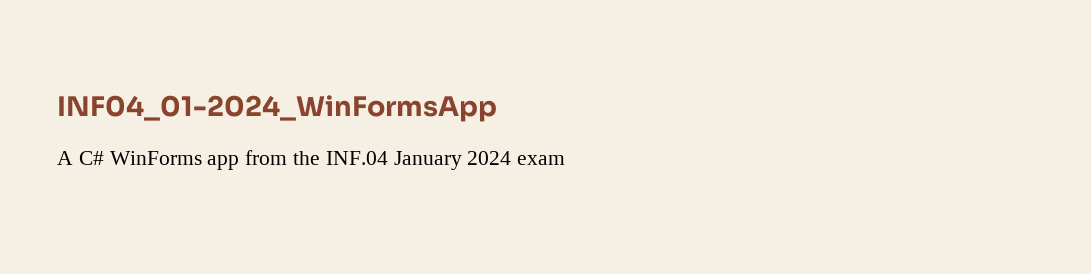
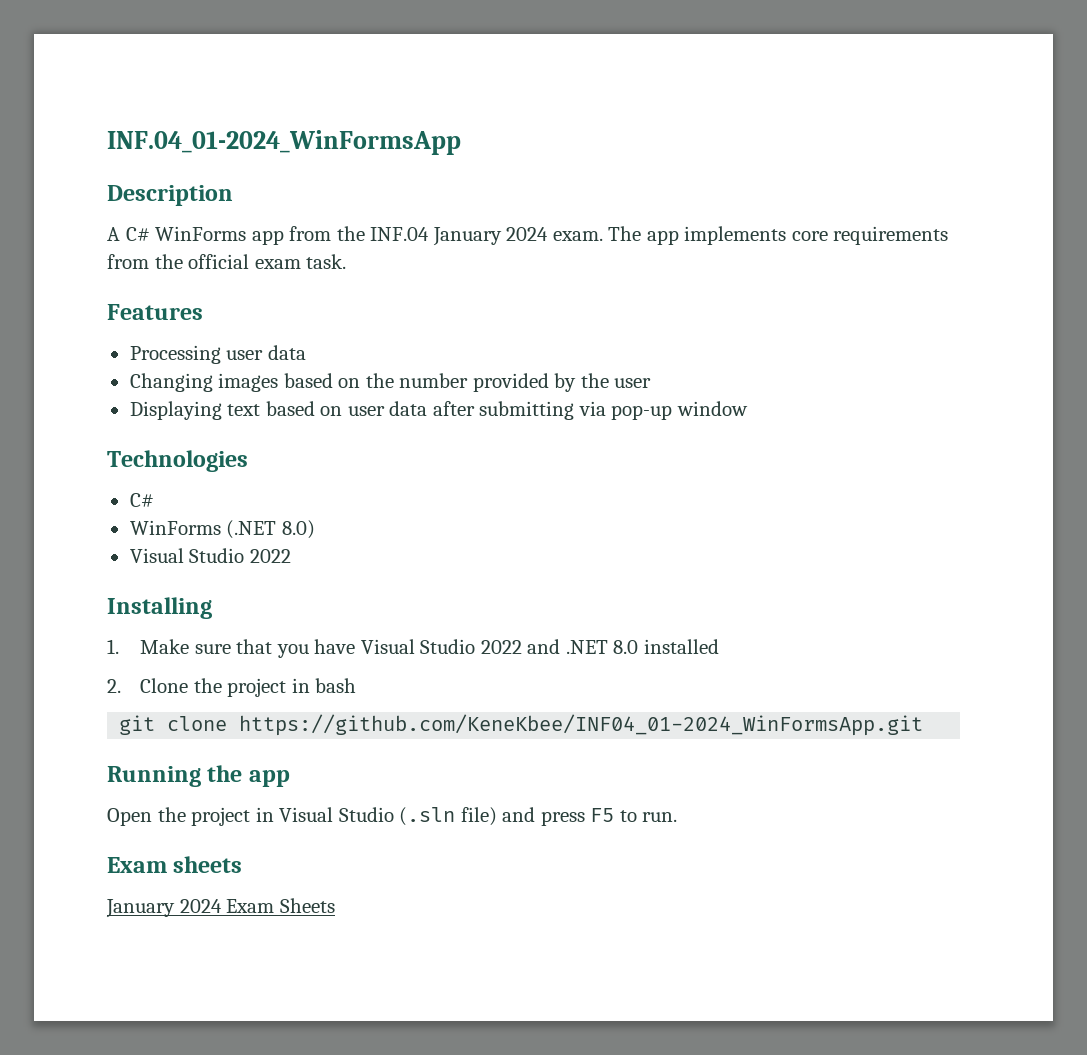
[57,95,497,122] INF04_01-2024_WinFormsApp -> [107,130,461,155] [107,185,233,206] INF.04_01-2024_WinFormsApp // Description
[517,155,566,165] exam -> [552,226,949,245] [107,254,347,269] [107,304,203,320] [129,345,306,364] [129,373,652,392] [129,401,748,420] [107,450,248,472] [129,493,154,507] [129,520,315,539] [129,548,291,563] [107,597,212,619] [107,639,720,658] [107,678,357,697] [119,714,924,736] [107,765,290,787] [107,807,678,826] [107,856,243,873] [106,898,335,918] exam. The app implements core requirements from the official exam task. // Features // Processing user data // Changing images based on the number provided by the user // Displaying text based on user data after submitting via pop-up window // Technologies // C# // WinForms (.NET 8.0) // Visual Studio 2022 // Installing // 1. Make sure that you have Visual Studio 2022 and .NET 8.0 installed // 2. Clone the project in bash // git clone https://github.com/KeneKbee/INF04_01-2024_WinFormsApp.git // Running the app // Open the project in Visual Studio (.sln file) and press F5 to run. // Exam sheets // January 2024 Exam Sheets

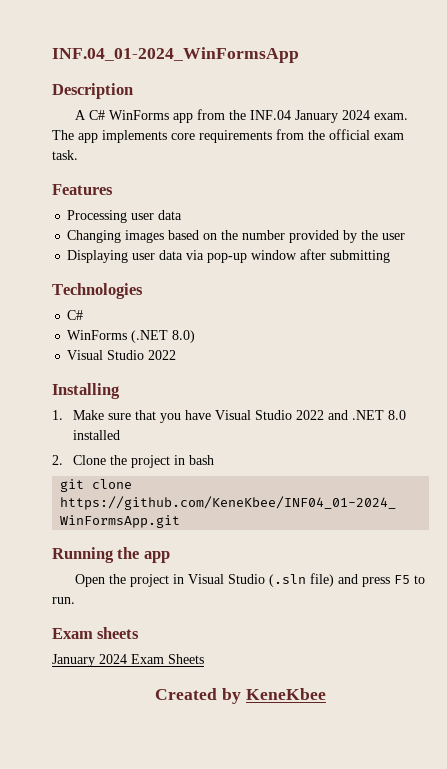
[227,401,575,420] text based on user data after submitting -> [132,250,184,260] user data
(748, 408) none -> [300,249,391,263] after submitting
(335, 905) none -> [155,688,326,704] // Created by KeneKbee

